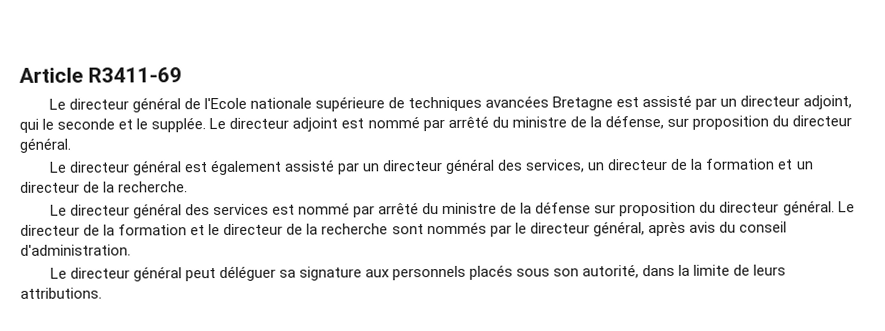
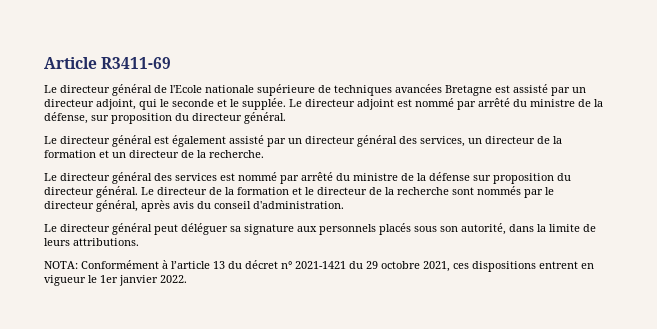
(102, 293) none -> [44,260,594,272] [44,275,187,286] // NOTA: Conformément à l’article 13 du décret n° 2021-1421 du 29 octobre 2021, ces dispositions entrent en vigueur le 1er janvier 2022.

